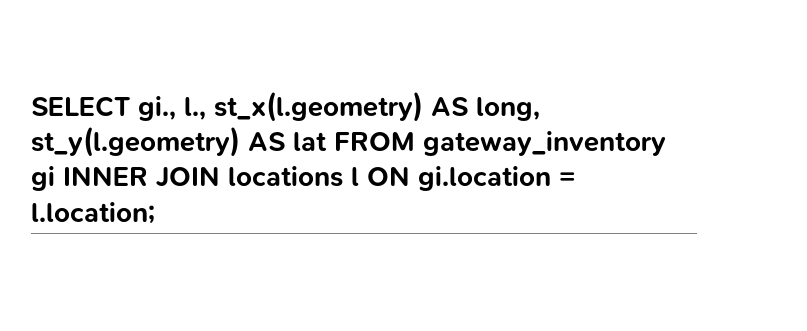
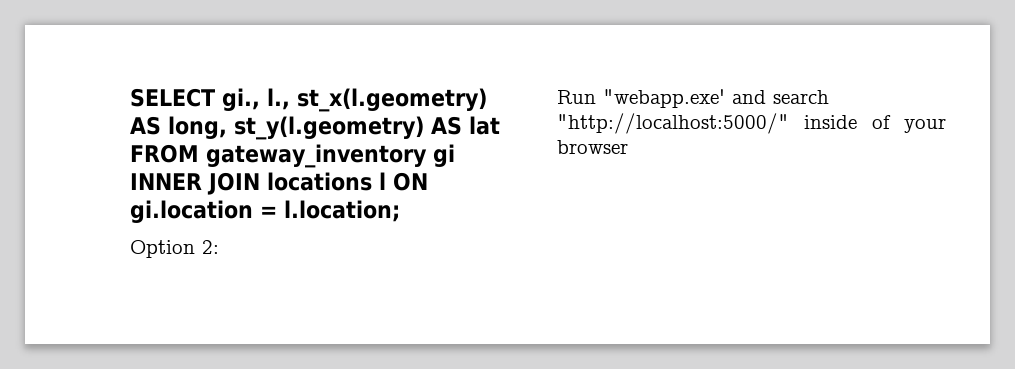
(155, 213) none -> [130,240,219,258] [557,89,829,108] [557,113,946,134] [557,140,628,154] // Option 2: // Run "webapp.exe' and search "http://localhost:5000/" inside of your browser

